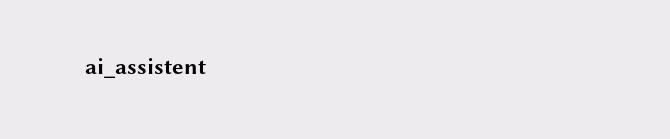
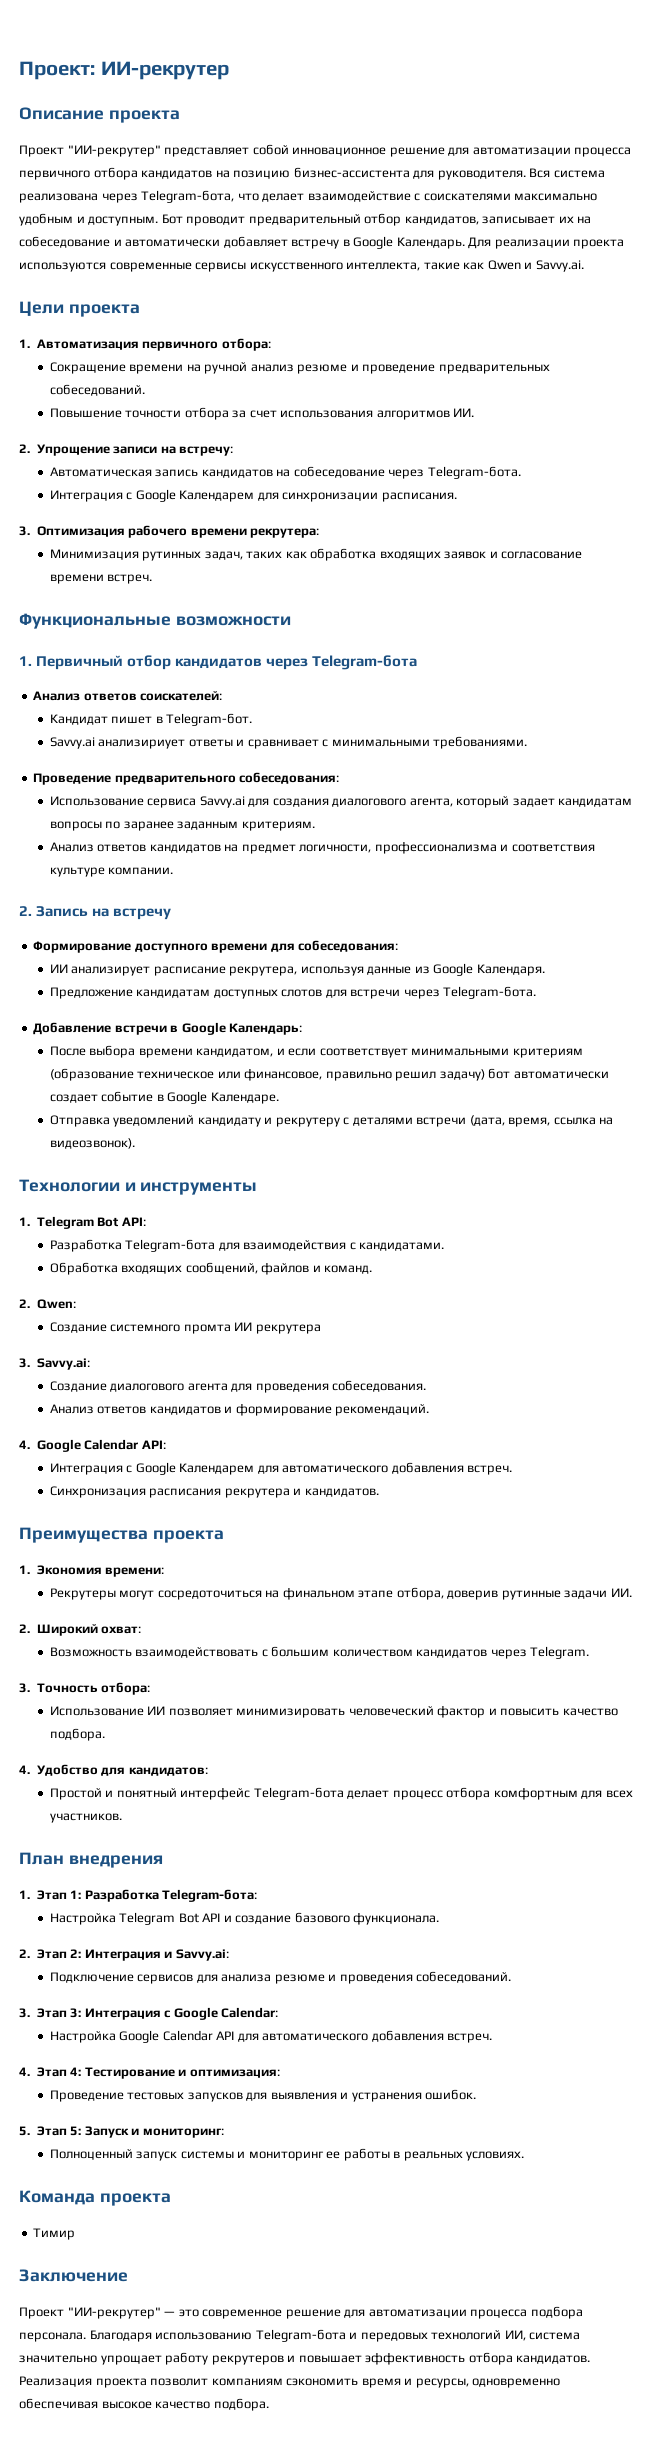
[85,58,206,78] ai_assistent -> [19,61,229,80] [19,107,180,123] [19,144,632,157] [19,167,605,180] [19,190,598,203] [19,213,592,226] [19,236,625,249] [19,260,584,272] [19,301,140,317] [19,338,271,351] [49,362,550,374] [49,384,145,396] [49,407,475,420] [19,444,234,456] [49,466,521,479] [49,489,457,502] [19,525,320,538] [49,548,583,561] [49,574,153,584] [19,613,291,629] [19,655,418,670] [33,691,223,701] [49,713,253,726] [49,736,528,749] [33,772,340,785] [49,796,633,808] [49,821,315,831] [49,842,595,854] [49,867,174,877] [19,906,172,920] [33,940,399,953] [49,963,545,976] [49,986,537,999] [33,1022,303,1035] [49,1045,583,1058] [49,1068,609,1081] [49,1091,279,1104] [49,1115,614,1127] [49,1138,135,1149] [19,1179,258,1195] [19,1216,146,1229] [49,1239,445,1252] [49,1262,373,1275] [19,1299,76,1309] [49,1322,321,1334] [19,1358,90,1370] [49,1380,427,1393] [49,1404,430,1416] [19,1439,166,1452] [49,1462,513,1475] [49,1486,379,1498] [19,1527,224,1543] [19,1565,165,1577] [49,1587,632,1600] [19,1624,142,1636] [49,1646,590,1659] [19,1682,151,1695] [49,1706,618,1718] [49,1728,105,1741] [19,1764,208,1776] [49,1787,633,1800] [49,1813,122,1823] [19,1852,163,1868] [19,1889,258,1902] [49,1912,440,1925] [19,1949,229,1961] [49,1971,512,1984] [19,2007,279,2020] [49,2030,493,2043] [19,2067,280,2079] [49,2089,477,2102] [19,2126,224,2138] [49,2148,525,2161] [19,2190,171,2206] [33,2228,76,2240] [19,2269,128,2282] [19,2306,583,2319] [19,2329,581,2342] [19,2352,591,2365] [19,2376,561,2388] [19,2398,269,2411] Проект: ИИ-рекрутер // Описание проекта // Проект "ИИ-рекрутер" представляет собой инновационное решение для автоматизации процесса первичного отбора кандидатов на позицию бизнес-ассистента для руководителя. Вся система реализована через Telegram-бота, что делает взаимодействие с соискателями максимально удобным и доступным. Бот проводит предварительный отбор кандидатов, записывает их на собеседование и автоматически добавляет встречу в Google Календарь. Для реализации проекта используются современные сервисы искусственного интеллекта, такие как Qwen и Savvy.ai. // Цели проекта // 1. Автоматизация первичного отбора: // Сокращение времени на ручной анализ резюме и проведение предварительных собеседований. // Повышение точности отбора за счет использования алгоритмов ИИ. // 2. Упрощение записи на встречу: // Автоматическая запись кандидатов на собеседование через Telegram-бота. // Интеграция с Google Календарем для синхронизации расписания. // 3. Оптимизация рабочего времени рекрутера: // Минимизация рутинных задач, таких как обработка входящих заявок и согласование времени встреч. // Функциональные возможности // 1. Первичный отбор кандидатов через Telegram-бота // Анализ ответов соискателей: // Кандидат пишет в Telegram-бот. // Savvy.ai анализириует ответы и сравнивает с минимальными требованиями. // Проведение предварительного собеседования: // Использование сервиса Savvy.ai для создания диалогового агента, который задает кандидатам вопросы по заранее заданным критериям. // Анализ ответов кандидатов на предмет логичности, профессионализма и соответствия культуре компании. // 2. Запись на встречу // Формирование доступного времени для собеседования: // ИИ анализирует расписание рекрутера, используя данные из Google Календаря. // Предложение кандидатам доступных слотов для встречи через Telegram-бота. // Добавление встречи в Google Календарь: // После выбора времени кандидатом, и если соответствует минимальными критериям (образование техническое или финансовое, правильно решил задачу) бот автоматически создает событие в Google Календаре. // Отправка уведомлений кандидату и рекрутеру с деталями встречи (дата, время, ссылка на видеозвонок). // Технологии и инструменты // 1. Telegram Bot API: // Разработка Telegram-бота для взаимодействия с кандидатами. // Обработка входящих сообщений, файлов и команд. // 2. Qwen: // Создание системного промта ИИ рекрутера // 3. Savvy.ai: // Создание диалогового агента для проведения собеседования. // Анализ ответов кандидатов и формирование рекомендаций. // 4. Google Calendar API: // Интеграция с Google Календарем для автоматического добавления встреч. // Синхронизация расписания рекрутера и кандидатов. // Преимущества проекта // 1. Экономия времени: // Рекрутеры могут сосредоточиться на финальном этапе отбора, доверив рутинные задачи ИИ. // 2. Широкий охват: // Возможность взаимодействовать с большим количеством кандидатов через Telegram. // 3. Точность отбора: // Использование ИИ позволяет минимизировать человеческий фактор и повысить качество подбора. // 4. Удобство для кандидатов: // Простой и понятный интерфейс Telegram-бота делает процесс отбора комфортным для всех участников. // План внедрения // 1. Этап 1: Разработка Telegram-бота: // Настройка Telegram Bot API и создание базового функционала. // 2. Этап 2: Интеграция и Savvy.ai: // Подключение сервисов для анализа резюме и проведения собеседований. // 3. Этап 3: Интеграция с Google Calendar: // Настройка Google Calendar API для автоматического добавления встреч. // 4. Этап 4: Тестирование и оптимизация: // Проведение тестовых запусков для выявления и устранения ошибок. // 5. Этап 5: Запуск и мониторинг: // Полноценный запуск системы и мониторинг ее работы в реальных условиях. // Команда проекта // Тимир // Заключение // Проект "ИИ-рекрутер" — это современное решение для автоматизации процесса подбора персонала. Благодаря использованию Telegram-бота и передовых технологий ИИ, система значительно упрощает работу рекрутеров и повышает эффективность отбора кандидатов. Реализация проекта позволит компаниям сэкономить время и ресурсы, одновременно обеспечивая высокое качество подбора.

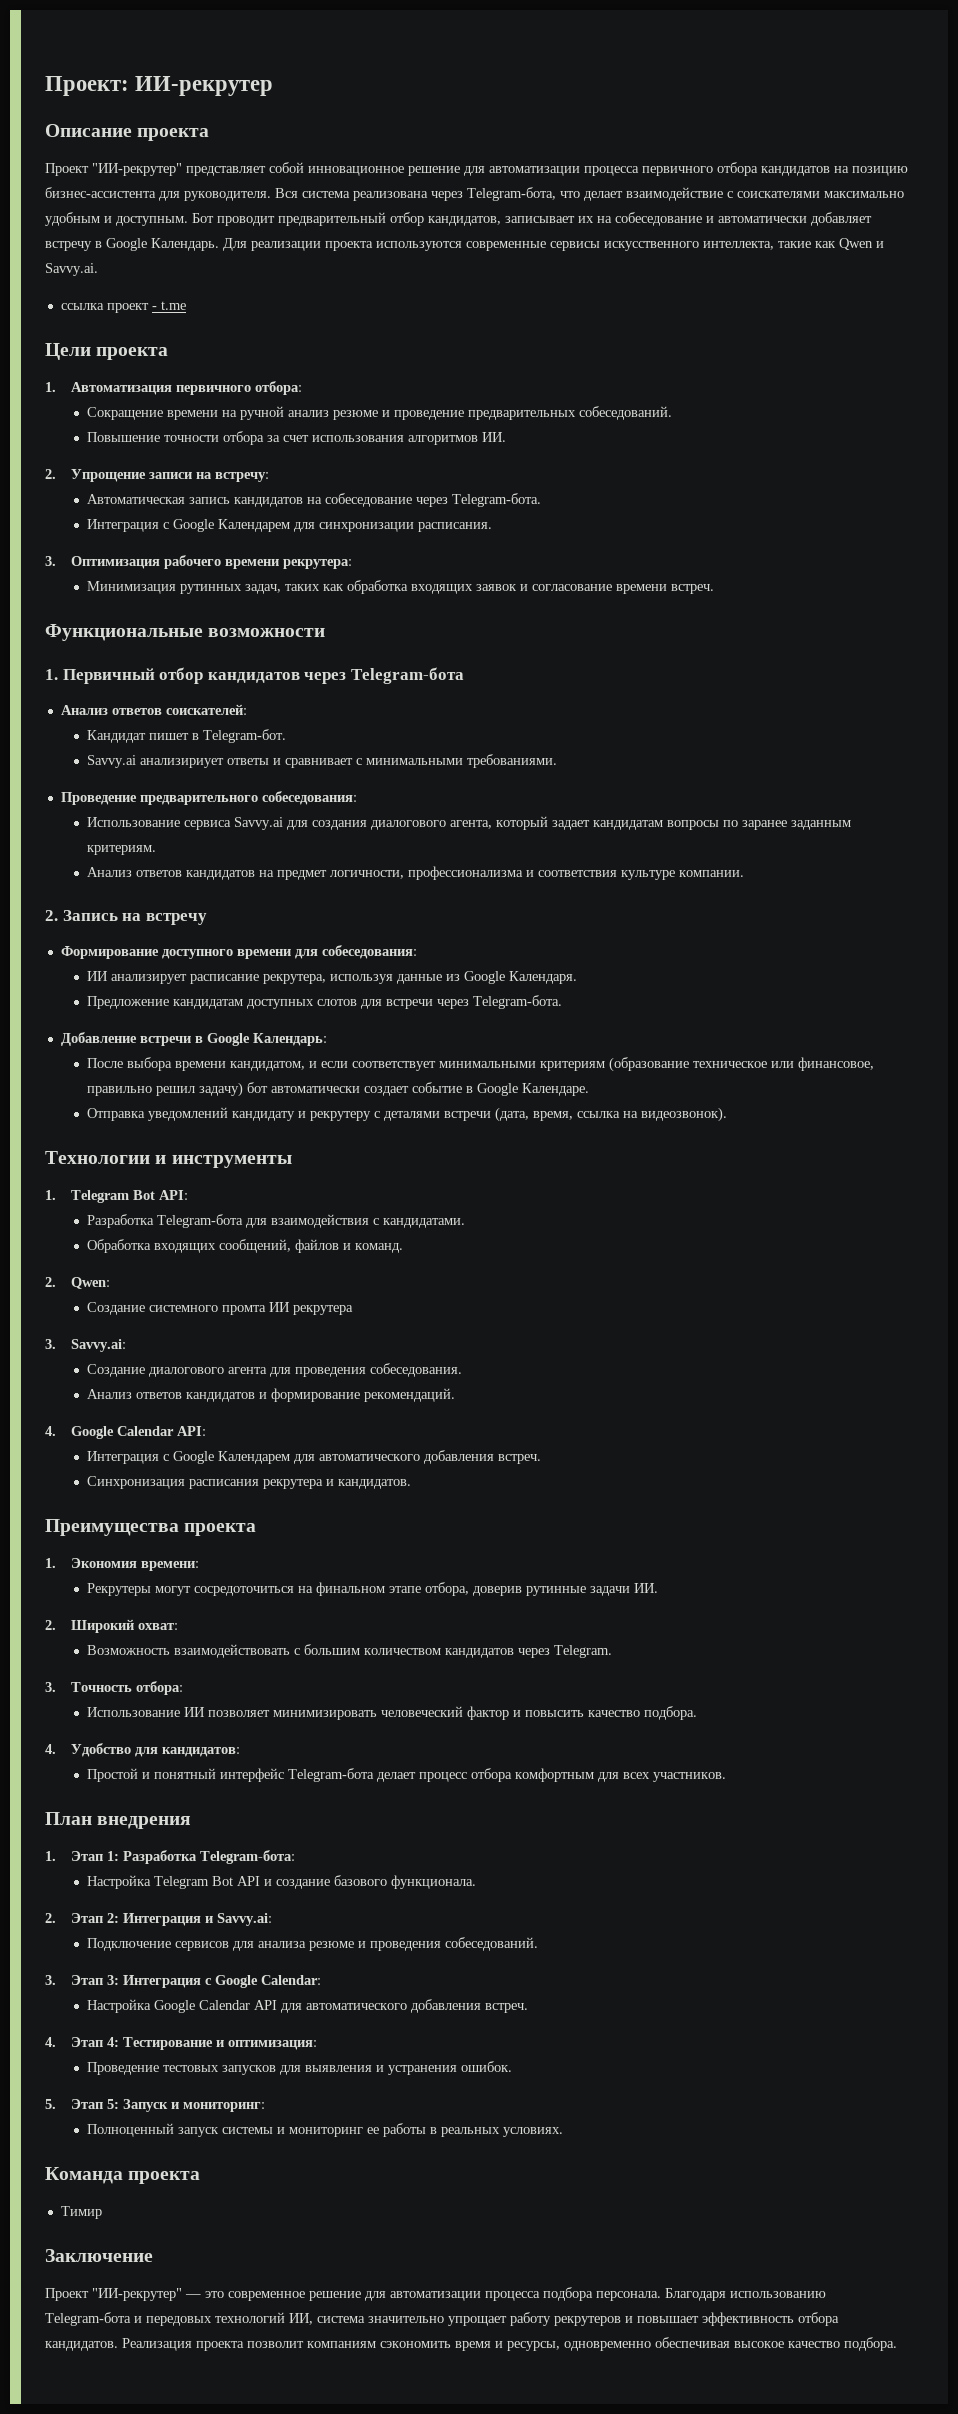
(584, 266) none -> [60,301,186,313] // ссылка проект - t.me

